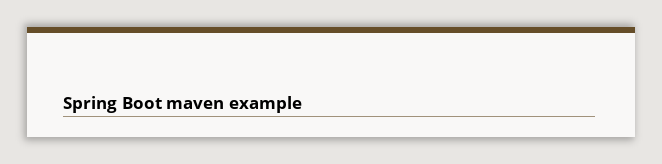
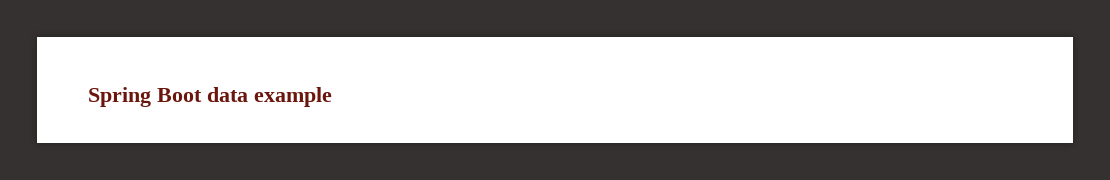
[166,100,225,109] maven -> [207,87,248,102] data

